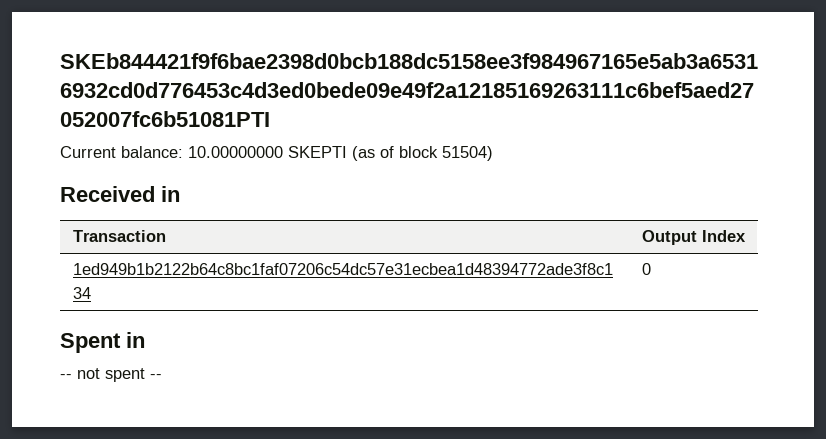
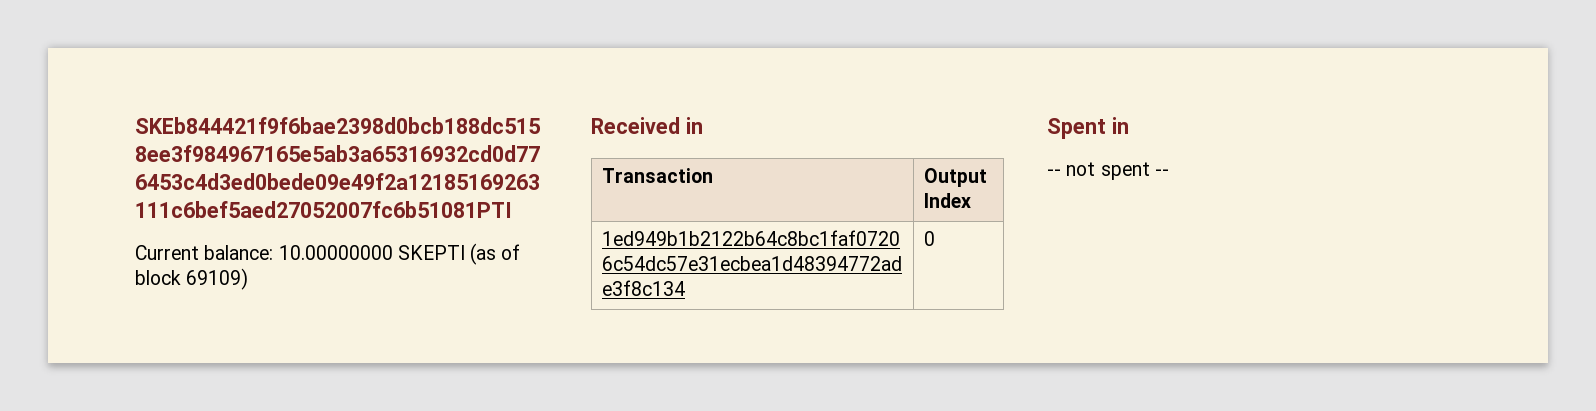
[442,146,493,161] 51504) -> [186,268,249,290] 69109)

